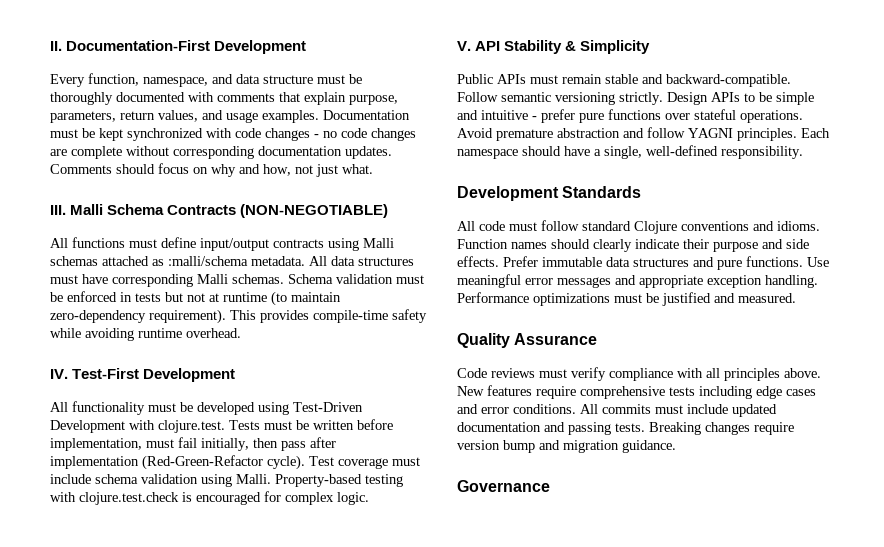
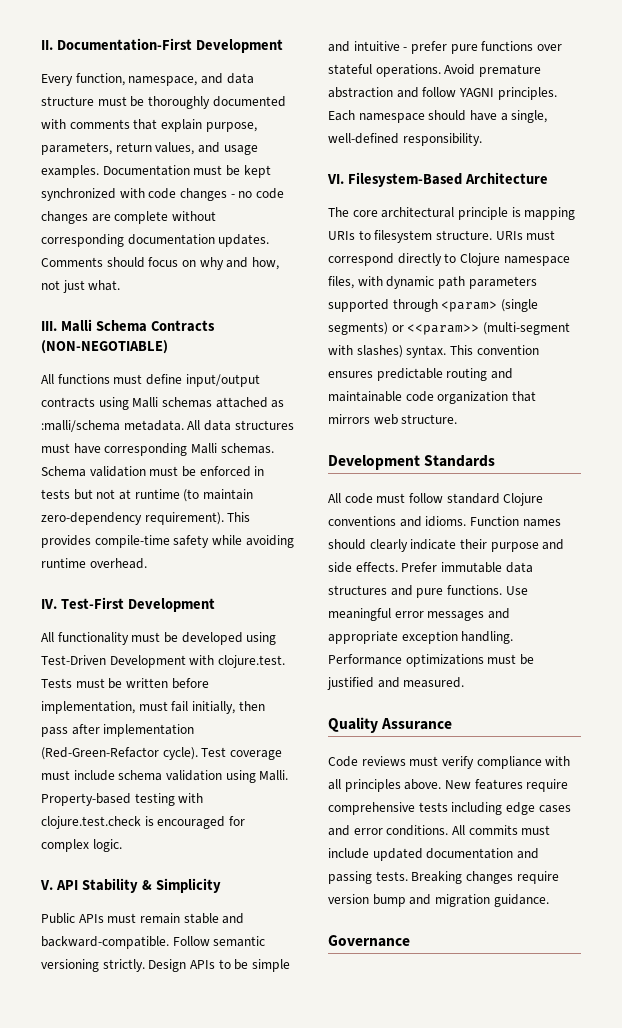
(803, 152) none -> [327,172,548,187] [328,207,576,220] [328,230,556,243] [328,253,570,266] [328,276,537,289] [328,299,538,312] [328,322,570,335] [328,345,539,358] [328,368,513,381] [328,391,536,404] [328,414,458,425] // VI. Filesystem-Based Architecture // The core architectural principle is mapping URIs to filesystem structure. URIs must correspond directly to Clojure namespace files, with dynamic path parameters supported through <param> (single segments) or <<param>> (multi-segment with slashes) syntax. This convention ensures predictable routing and maintainable code organization that mirrors web structure.

